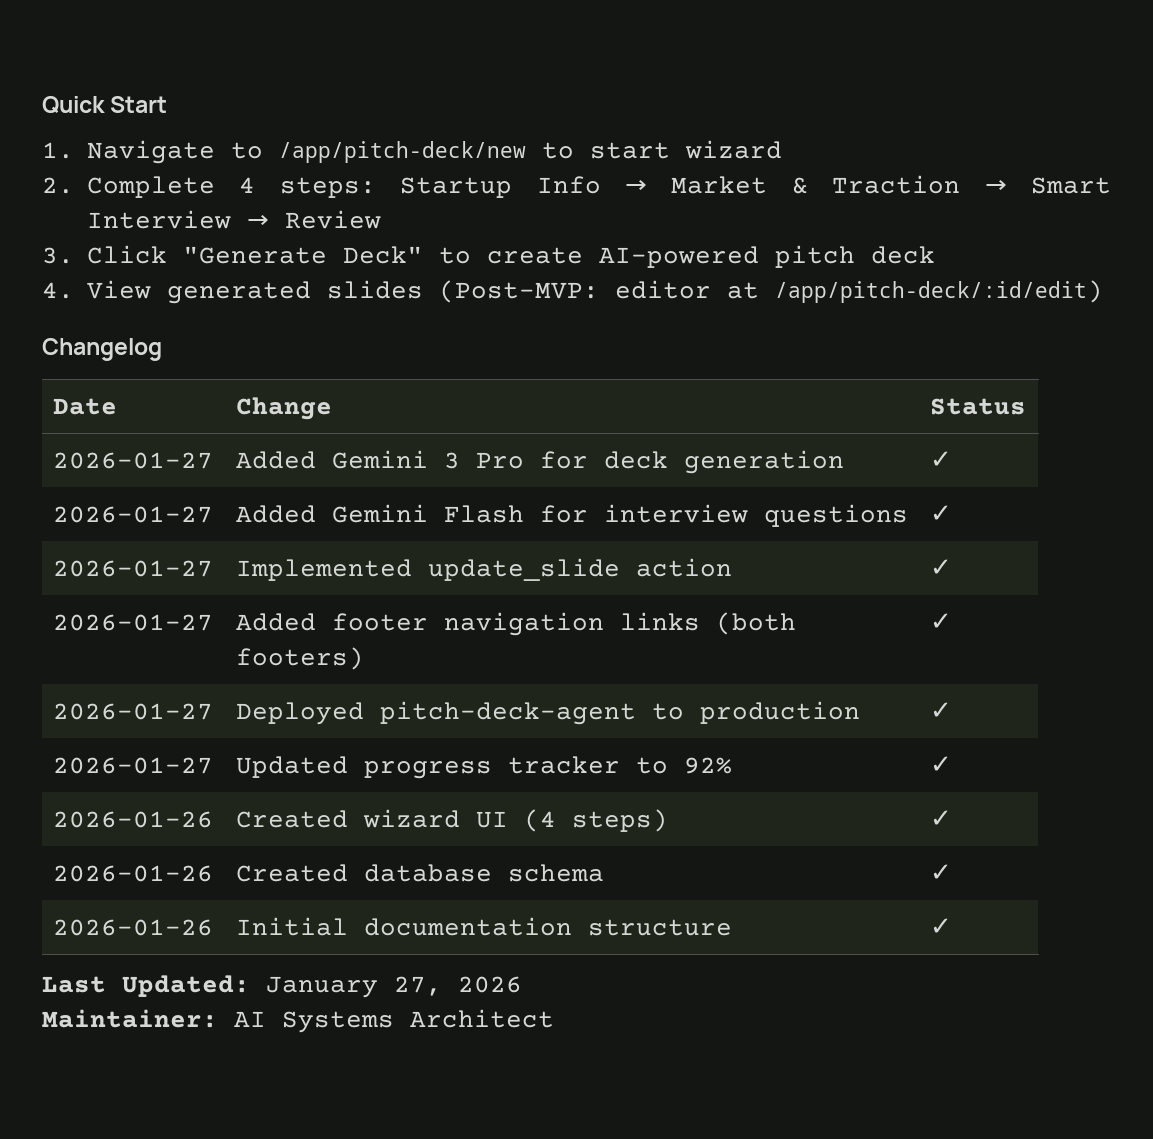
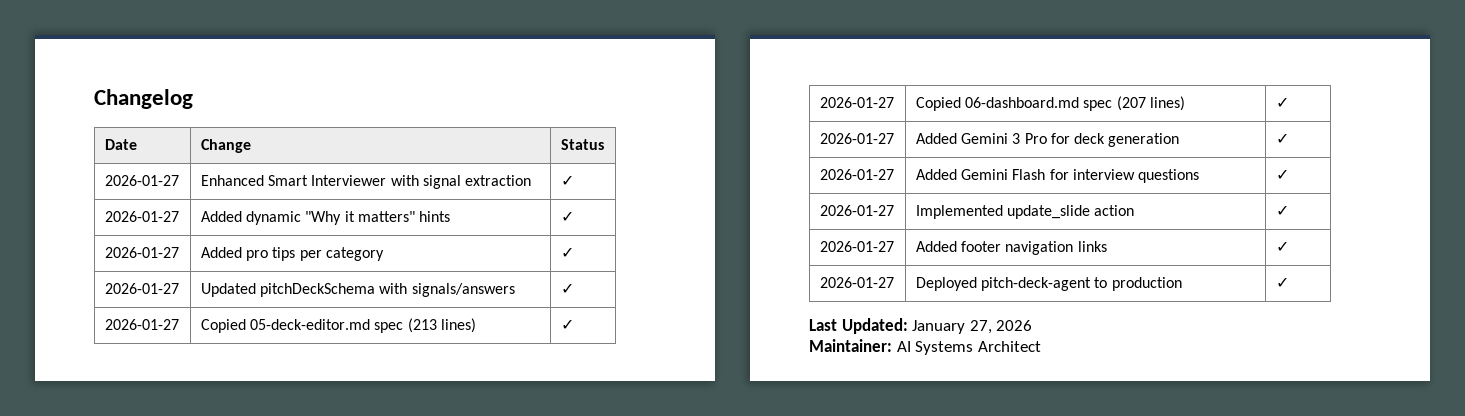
[42,96,168,114] [42,140,782,164] [42,175,1111,198] [87,210,381,229] [42,245,935,268] [42,280,1103,304] [42,338,162,361] [53,398,118,415] [236,397,333,420] [930,398,1027,415] Quick Start // 1. Navigate to /app/pitch-deck/new to start wizard // 2. Complete 4 steps: Startup Info → Market & Traction → Smart Interview → Review // 3. Click "Generate Deck" to create AI-powered pitch deck // 4. View generated slides (Post-MVP: editor at /app/pitch-deck/:id/edit) // Changelog // Date | Change | Status -> [94,89,193,109] [104,139,137,150] [200,139,251,153] [560,139,604,150] [104,175,179,186] [200,175,531,189] [560,175,574,186] [104,211,179,222] [200,211,450,225] [560,211,574,222] [104,247,179,258] [200,247,384,261] [560,247,574,258] [104,283,179,294] [200,283,515,297] [560,283,574,294] [104,319,179,330] [200,318,476,333] [560,319,574,330] [819,97,894,108] [915,96,1185,111] [1275,97,1289,108] Changelog // Date | Change | Status // 2026-01-27 | Enhanced Smart Interviewer with signal extraction | ✓ // 2026-01-27 | Added dynamic "Why it matters" hints | ✓ // 2026-01-27 | Added pro tips per category | ✓ // 2026-01-27 | Updated pitchDeckSchema with signals/answers | ✓ // 2026-01-27 | Copied 05-deck-editor.md spec (213 lines) | ✓ // 2026-01-27 | Copied 06-dashboard.md spec (207 lines) | ✓
[716,612,797,635] [236,647,365,670] (both footers) -> (1107, 246) none
[53,757,214,774] [236,756,733,779] [930,756,953,773] [53,811,214,828] [236,809,669,832] [930,810,953,827] [53,865,214,882] [236,864,605,882] [930,864,953,881] [53,919,214,936] [236,917,733,936] [930,918,953,935] // 2026-01-27 | Updated progress tracker to 92% | ✓ // 2026-01-26 | Created wizard UI (4 steps) | ✓ // 2026-01-26 | Created database schema | ✓ // 2026-01-26 | Initial documentation structure | ✓ -> (1289, 282) none

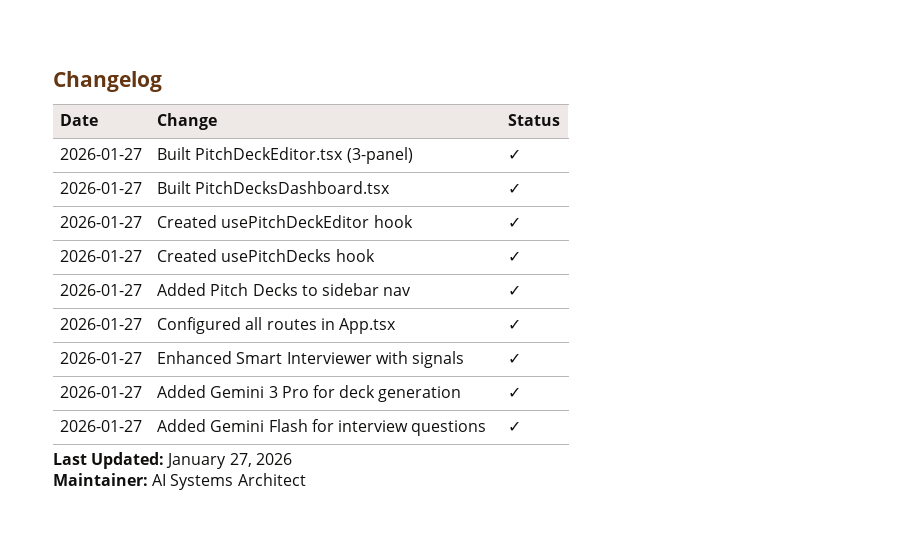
[200,175,531,189] [560,175,574,186] [104,211,179,222] [200,211,450,225] [560,211,574,222] [104,247,179,258] [200,247,384,261] [560,247,574,258] [104,283,179,294] [200,283,515,297] [560,283,574,294] [104,319,179,330] [200,318,476,333] [560,319,574,330] [819,97,894,108] [915,96,1185,111] Enhanced Smart Interviewer with signal extraction | ✓ // 2026-01-27 | Added dynamic "Why it matters" hints | ✓ // 2026-01-27 | Added pro tips per category | ✓ // 2026-01-27 | Updated pitchDeckSchema with signals/answers | ✓ // 2026-01-27 | Copied 05-deck-editor.md spec (213 lines) | ✓ // 2026-01-27 | Copied 06-dashboard.md spec (207 lines) -> [157,147,413,164] [508,149,522,160] [60,182,143,194] [157,181,391,194] [508,183,522,194] [60,216,143,228] [157,215,413,228] [508,217,522,228] [60,250,143,262] [157,249,375,262] [508,251,522,262] [60,284,143,296] [157,283,412,296] [508,285,522,296] [60,318,143,330] [157,317,397,334] [508,319,522,330] [60,352,143,364] [157,351,465,368] Built PitchDeckEditor.tsx (3-panel) | ✓ // 2026-01-27 | Built PitchDecksDashboard.tsx | ✓ // 2026-01-27 | Created usePitchDeckEditor hook | ✓ // 2026-01-27 | Created usePitchDecks hook | ✓ // 2026-01-27 | Added Pitch Decks to sidebar nav | ✓ // 2026-01-27 | Configured all routes in App.tsx | ✓ // 2026-01-27 | Enhanced Smart Interviewer with signals
[819,205,894,216] [915,205,1135,219] [1275,205,1289,216] [819,241,894,252] [915,241,1107,255] [1275,241,1289,252] [819,277,894,288] [915,277,1182,291] [1275,277,1289,288] // 2026-01-27 | Implemented update_slide action | ✓ // 2026-01-27 | Added footer navigation links | ✓ // 2026-01-27 | Deployed pitch-deck-agent to production | ✓ -> (522, 426) none

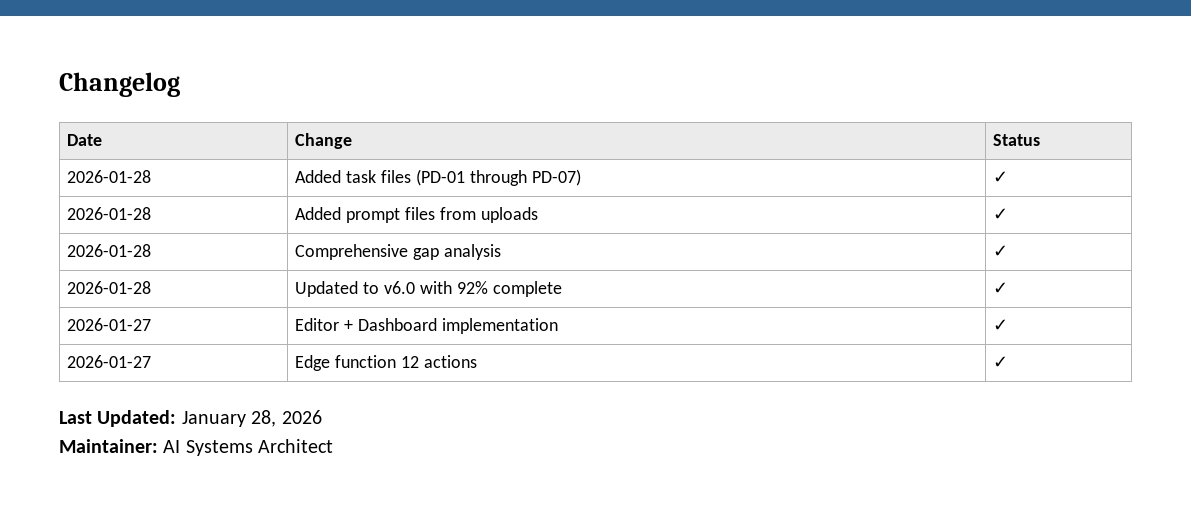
[60,148,143,160] [157,147,413,164] [508,149,522,160] [60,182,143,194] [157,181,391,194] [508,183,522,194] [60,216,143,228] [157,215,413,228] [508,217,522,228] [60,250,143,262] [157,249,375,262] [508,251,522,262] [60,284,143,296] [157,283,412,296] [508,285,522,296] [60,318,143,330] [157,317,397,334] [508,319,522,330] [60,352,143,364] [157,351,465,368] [508,353,522,364] [60,386,143,398] [157,385,462,402] [508,387,522,398] [60,420,143,432] [157,419,487,436] 2026-01-27 | Built PitchDeckEditor.tsx (3-panel) | ✓ // 2026-01-27 | Built PitchDecksDashboard.tsx | ✓ // 2026-01-27 | Created usePitchDeckEditor hook | ✓ // 2026-01-27 | Created usePitchDecks hook | ✓ // 2026-01-27 | Added Pitch Decks to sidebar nav | ✓ // 2026-01-27 | Configured all routes in App.tsx | ✓ // 2026-01-27 | Enhanced Smart Interviewer with signals | ✓ // 2026-01-27 | Added Gemini 3 Pro for deck generation | ✓ // 2026-01-27 | Added Gemini Flash for interview questions -> [67,170,152,183] [295,169,581,186] [993,171,1009,183] [67,207,152,220] [295,207,538,223] [993,208,1009,220] [67,244,152,257] [295,244,502,260] [993,245,1009,257] [67,281,152,294] [295,281,562,297] [993,282,1009,294] [67,318,152,331] [295,318,559,334] [993,319,1009,331] [67,355,152,368] [295,355,478,371] 2026-01-28 | Added task files (PD-01 through PD-07) | ✓ // 2026-01-28 | Added prompt files from uploads | ✓ // 2026-01-28 | Comprehensive gap analysis | ✓ // 2026-01-28 | Updated to v6.0 with 92% complete | ✓ // 2026-01-27 | Editor + Dashboard implementation | ✓ // 2026-01-27 | Edge function 12 actions
[229,453,252,467] 27, -> [251,410,277,427] 28,

